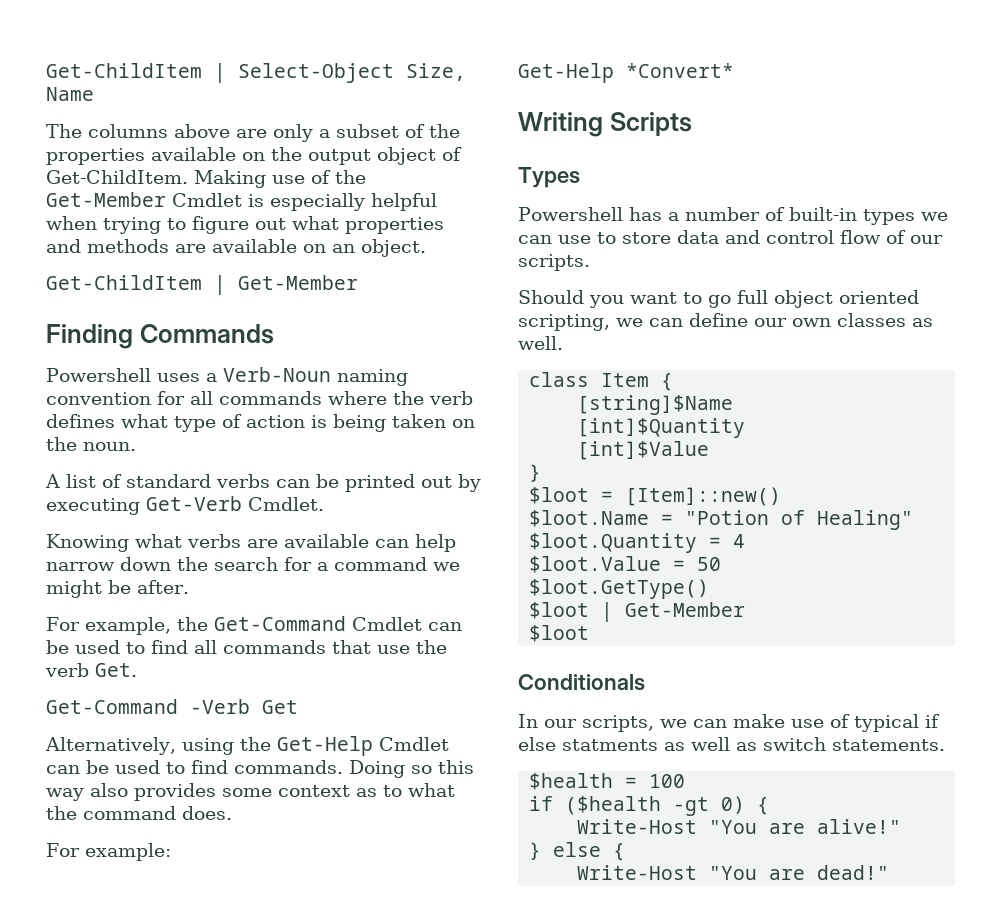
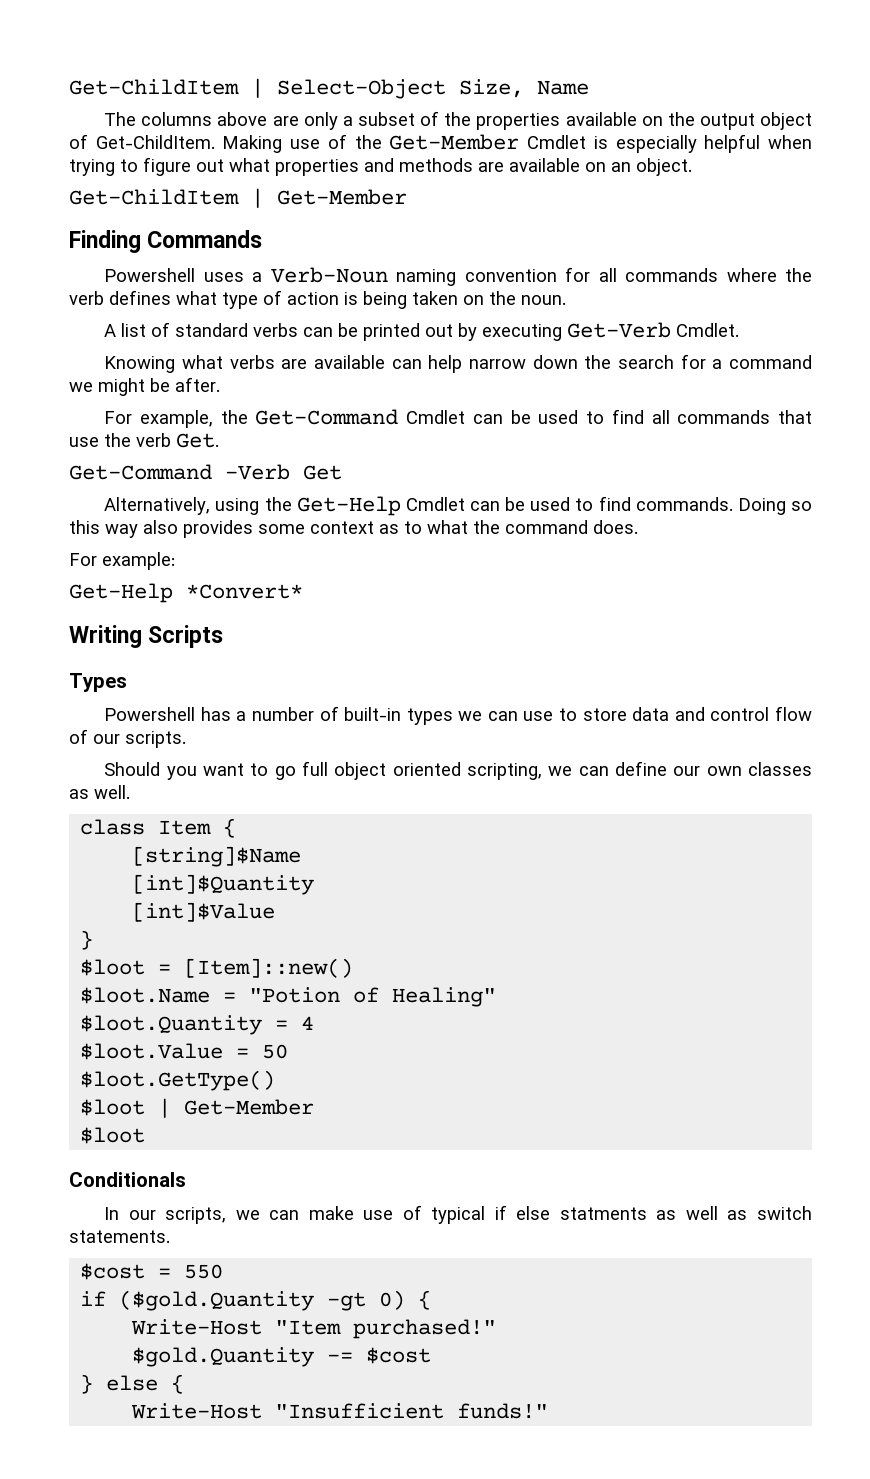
[529,773,686,790] [529,796,662,815] $health = 100 // if ($health -> [80,1263,224,1280] [80,1290,315,1311] $cost = 550 // if ($gold.Quantity
[709,819,902,834] "You are alive!" -> [275,1319,497,1339] [132,1347,432,1367] "Item purchased!" // $gold.Quantity -= $cost
[709,865,890,880] "You are dead!" -> [275,1403,549,1419] "Insufficient funds!"

